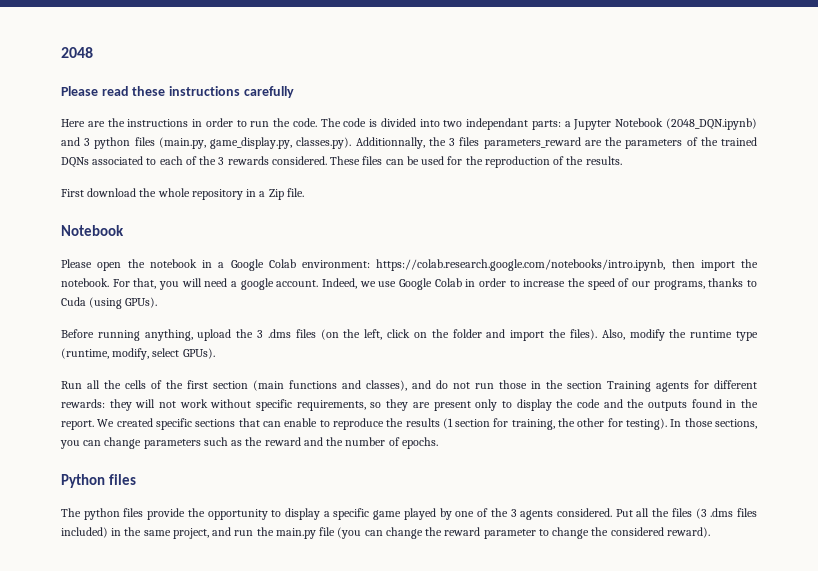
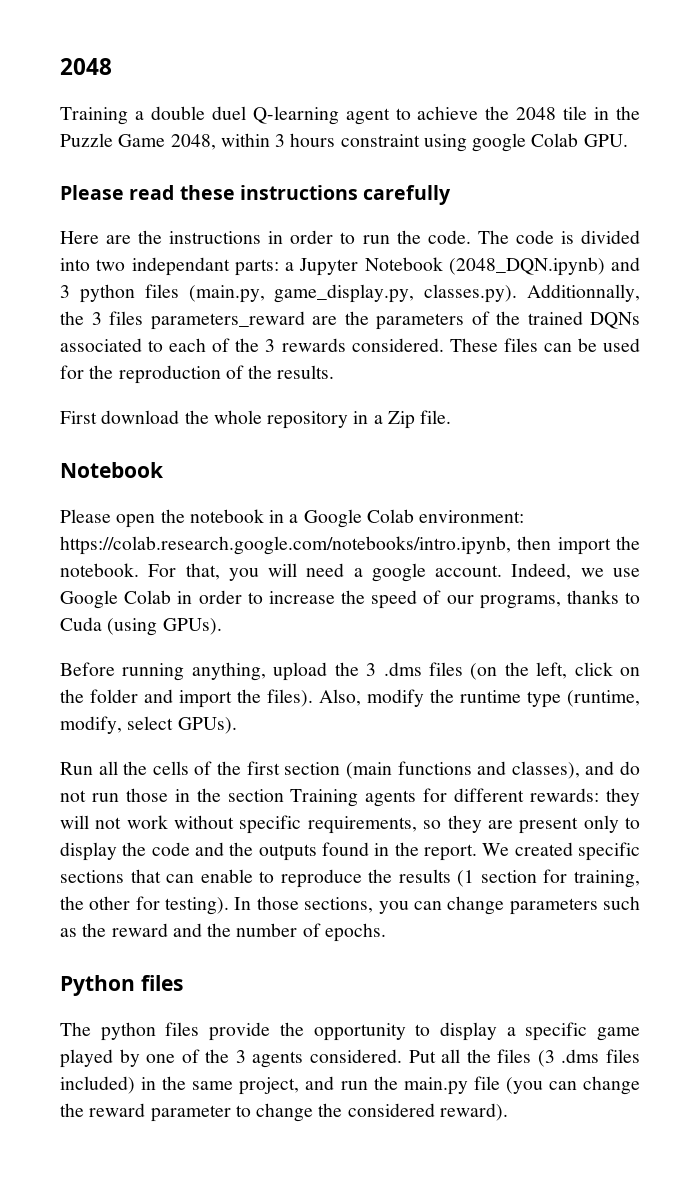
[61,47,93,58] 2048 -> [60,58,112,75] [60,106,640,125] [60,133,628,152] 2048 // Training a double duel Q-learning agent to achieve the 2048 tile in the Puzzle Game 2048, within 3 hours constraint using google Colab GPU.

